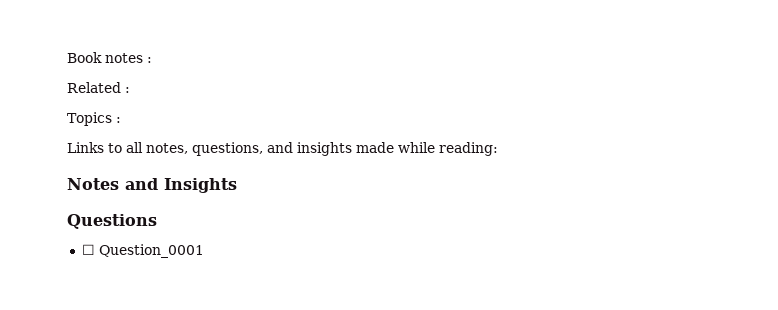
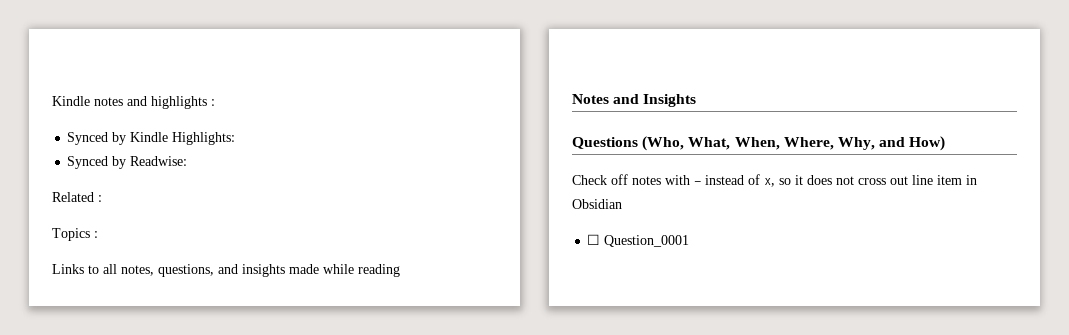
[67,52,152,63] Book notes : -> [52,96,215,109] [67,132,236,145] [67,156,188,169] Kindle notes and highlights : // Synced by Kindle Highlights: // Synced by Readwise:
[439,142,498,156] reading: -> [358,264,400,277] reading
(157, 221) none -> [642,136,946,151] [572,174,977,187] [572,199,622,209] (Who, What, When, Where, Why, and How) // Check off notes with - instead of x, so it does not cross out line item in Obsidian

